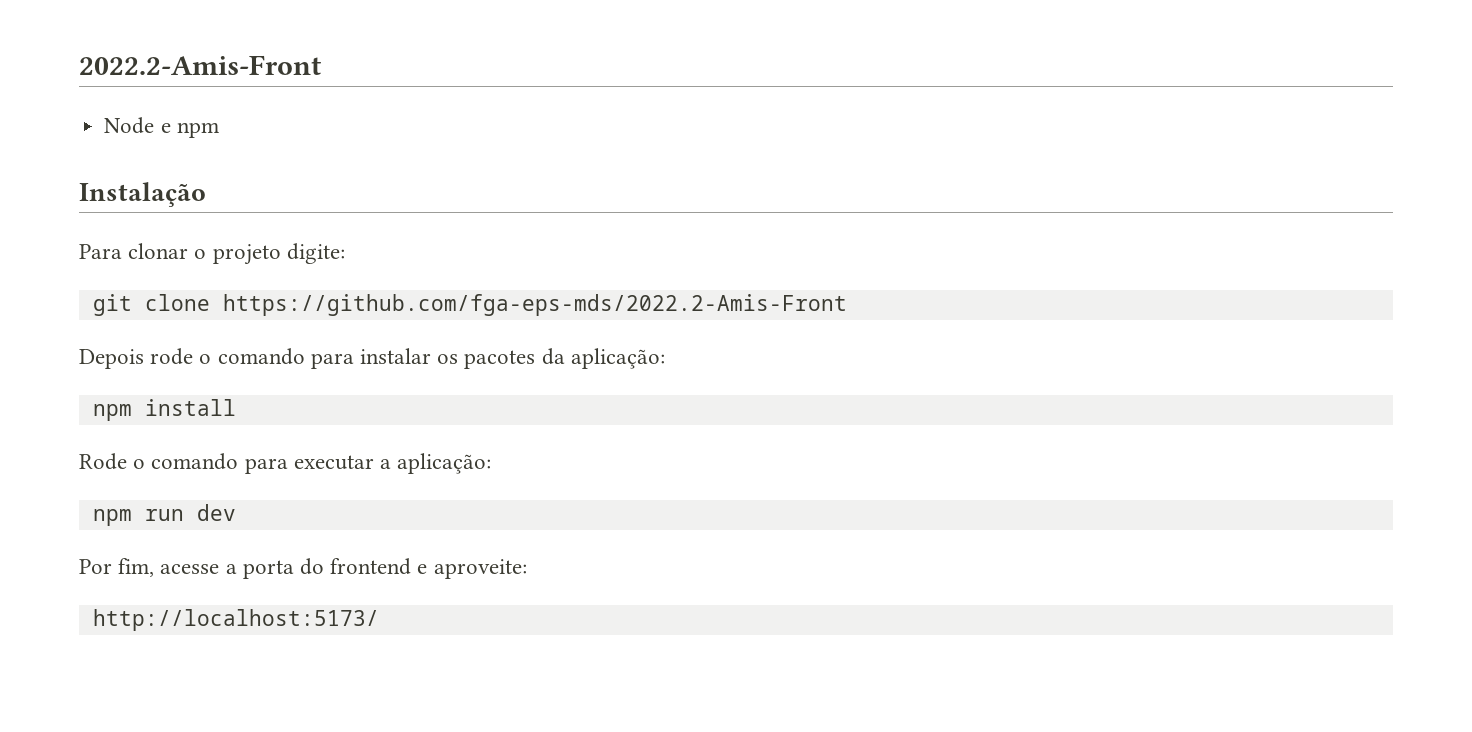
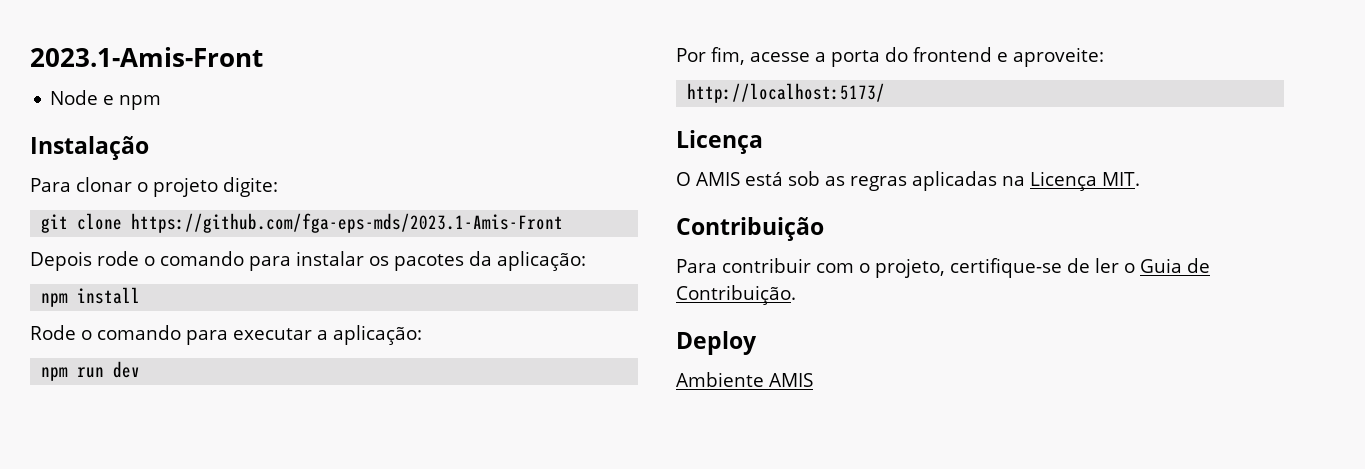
[79,55,321,75] 2022.2-Amis-Front -> [30,47,263,67] 2023.1-Amis-Front
[222,294,847,316] https://github.com/fga-eps-mds/2022.2-Amis-Front -> [131,213,564,233] https://github.com/fga-eps-mds/2023.1-Amis-Front
(379, 620) none -> [676,130,763,154] [676,171,1140,191] [676,217,824,241] [676,258,1210,278] [676,285,796,305] [676,331,757,355] [676,372,813,387] // Licença // O AMIS está sob as regras aplicadas na Licença MIT. // Contribuição // Para contribuir com o projeto, certifique-se de ler o Guia de Contribuição. // Deploy // Ambiente AMIS

